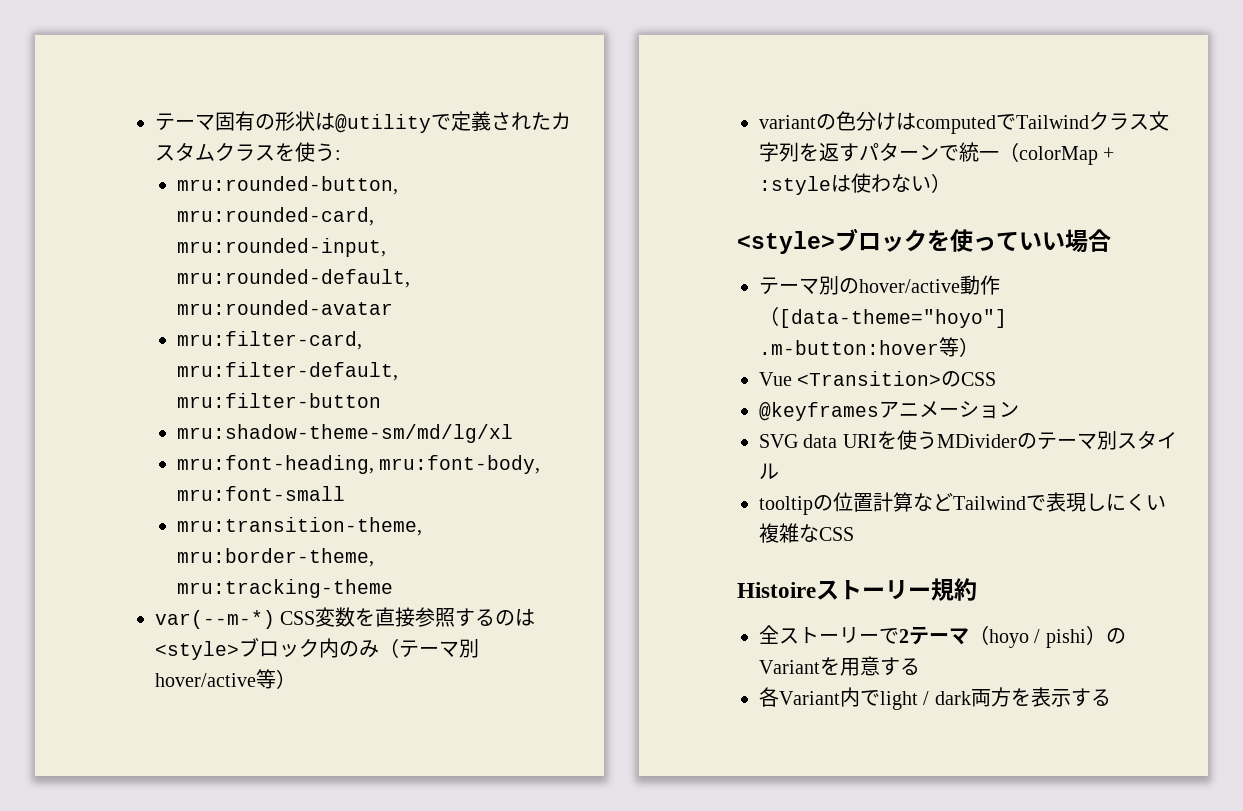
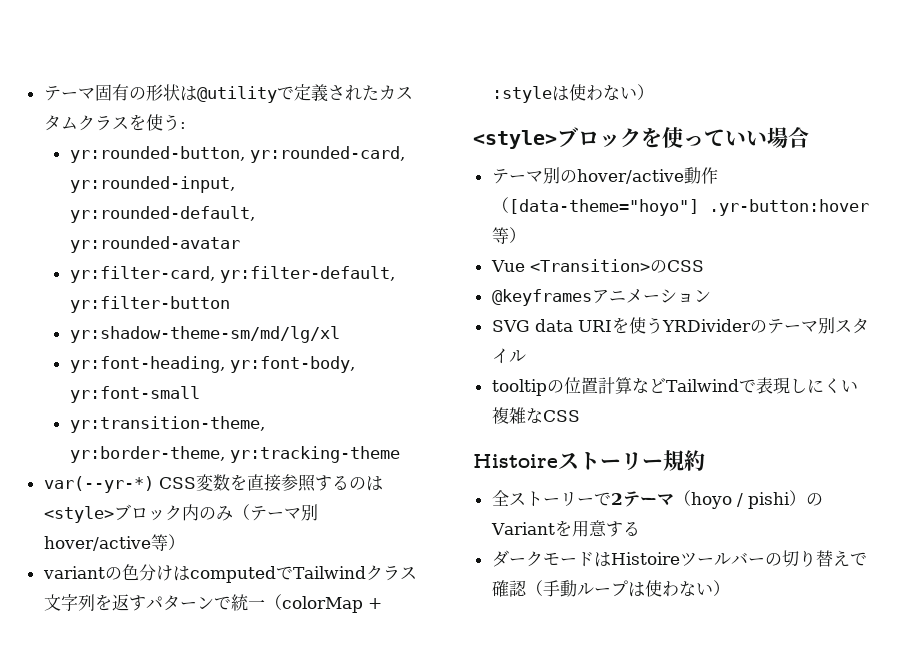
[177,176,399,195] [177,207,375,226] [177,238,387,257] [177,269,411,288] [177,300,394,315] [177,331,363,350] [177,362,399,381] [177,393,382,408] [177,424,514,443] [177,455,541,474] [177,486,346,501] [177,517,423,536] [177,548,375,567] [177,579,394,598] [155,610,275,629] mru:rounded-button, mru:rounded-card, mru:rounded-input, mru:rounded-default, mru:rounded-avatar // mru:filter-card, mru:filter-default, mru:filter-button // mru:shadow-theme-sm/md/lg/xl // mru:font-heading, mru:font-body, mru:font-small // mru:transition-theme, mru:border-theme, mru:tracking-theme // var(--m-*) -> [69,146,405,163] [69,176,235,193] [69,206,255,223] [69,236,240,253] [69,266,395,283] [69,296,230,313] [69,326,340,343] [69,356,355,373] [69,386,200,403] [69,416,265,433] [69,446,400,463] [43,476,154,493] yr:rounded-button, yr:rounded-card, yr:rounded-input, yr:rounded-default, yr:rounded-avatar // yr:filter-card, yr:filter-default, yr:filter-button // yr:shadow-theme-sm/md/lg/xl // yr:font-heading, yr:font-body, yr:font-small // yr:transition-theme, yr:border-theme, yr:tracking-theme // var(--yr-*)
[759,340,939,355] .m-button:hover -> [708,199,869,216] .yr-button:hover
[936,434,1017,448] MDivider -> [661,319,751,332] YRDivider
[759,687,1111,710] 各Variant内でlight / dark両方を表示する -> [491,550,867,567] [491,580,730,597] ダークモードはHistoireツールバーの切り替えで確認（手動ループは使わない）

